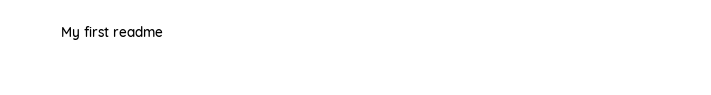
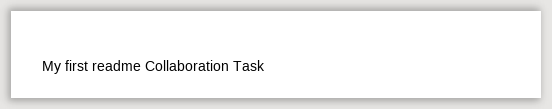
(163, 31) none -> [145,60,265,71] Collaboration Task

